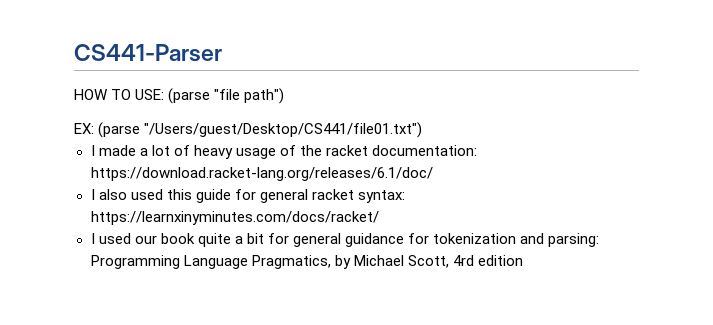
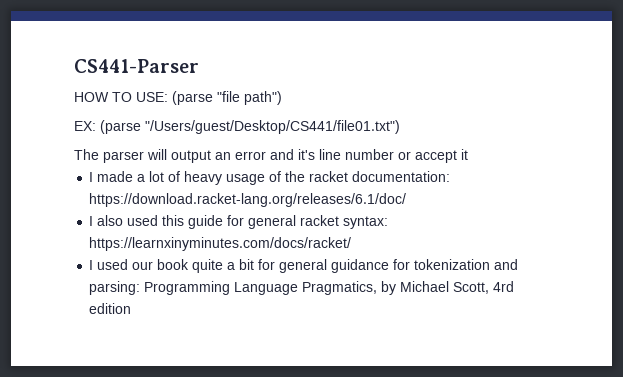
(423, 130) none -> [74,149,468,163] // The parser will output an error and it's line number or accept it

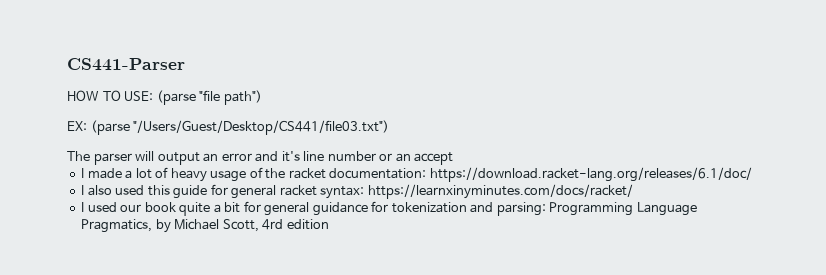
[145,120,400,134] "/Users/guest/Desktop/CS441/file01.txt") -> [133,120,390,135] "/Users/Guest/Desktop/CS441/file03.txt")
(411, 155) none -> [395,153,411,162] an
[461,149,468,160] it -> (454, 158) none

